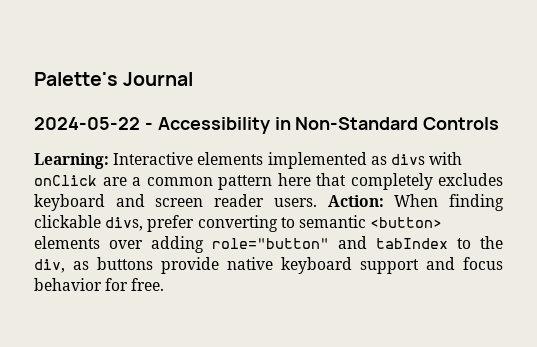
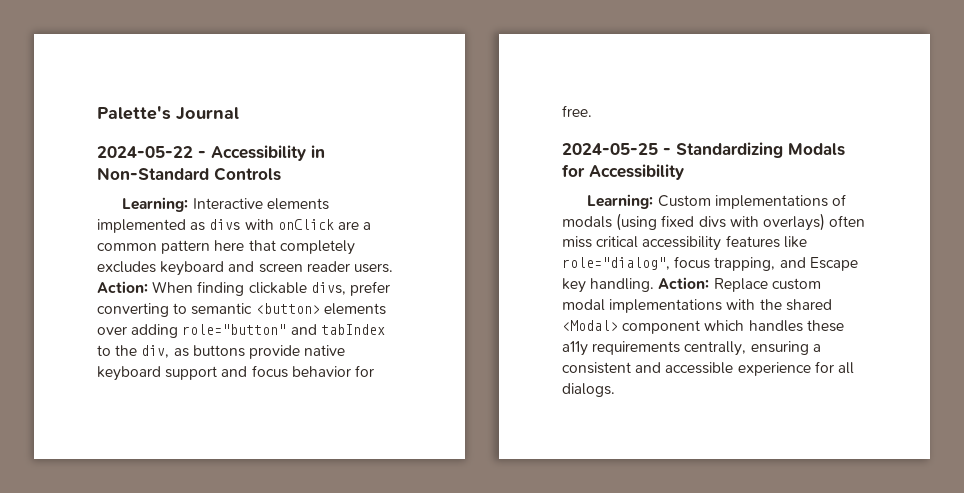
(165, 284) none -> [562,142,845,158] [562,164,684,180] [587,194,847,209] [562,213,866,231] [562,235,807,251] [562,256,858,271] [562,277,821,293] [562,299,832,313] [562,320,844,334] [562,341,821,356] [562,361,854,376] [562,383,615,397] // 2024-05-25 - Standardizing Modals for Accessibility // Learning: Custom implementations of modals (using fixed divs with overlays) often miss critical accessibility features like role="dialog", focus trapping, and Escape key handling. Action: Replace custom modal implementations with the shared <Modal> component which handles these a11y requirements centrally, ensuring a consistent and accessible experience for all dialogs.

